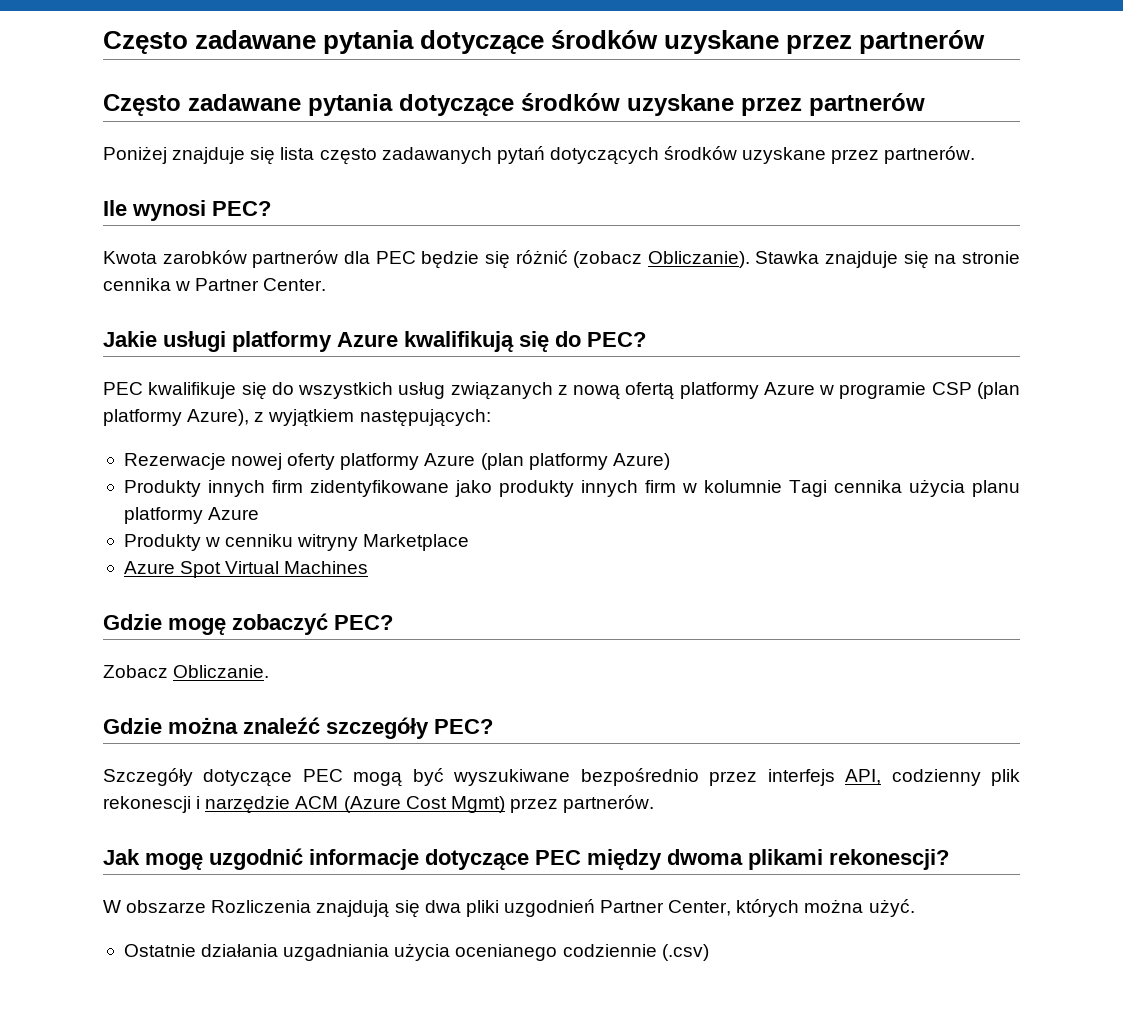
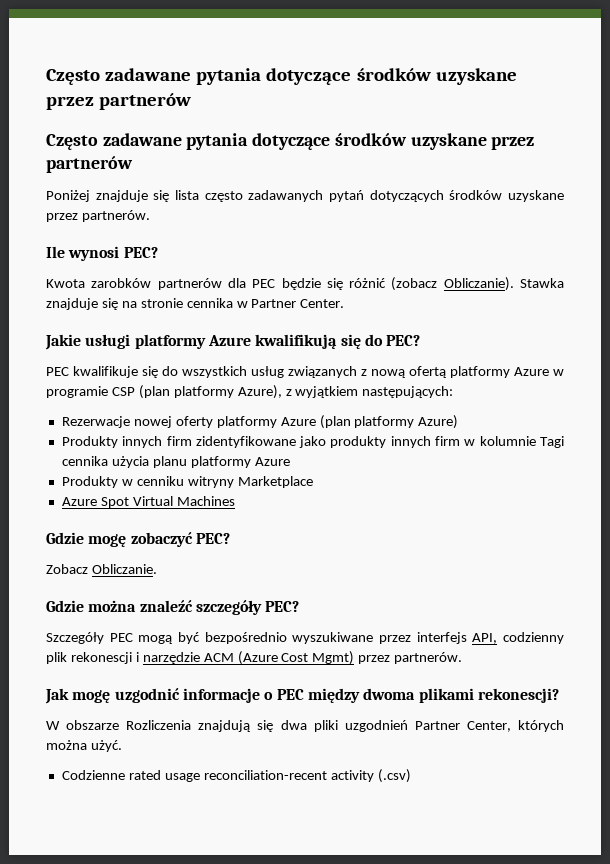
[203,769,293,787] dotyczące -> (104, 638) none
[453,768,699,786] wyszukiwane bezpośrednio -> [204,632,374,644] bezpośrednio wyszukiwane
[425,849,529,870] dotyczące -> [264,692,274,700] o
[123,943,657,961] Ostatnie działania uzgadniania użycia ocenianego codziennie -> [61,770,374,782] Codzienne rated usage reconciliation-recent activity

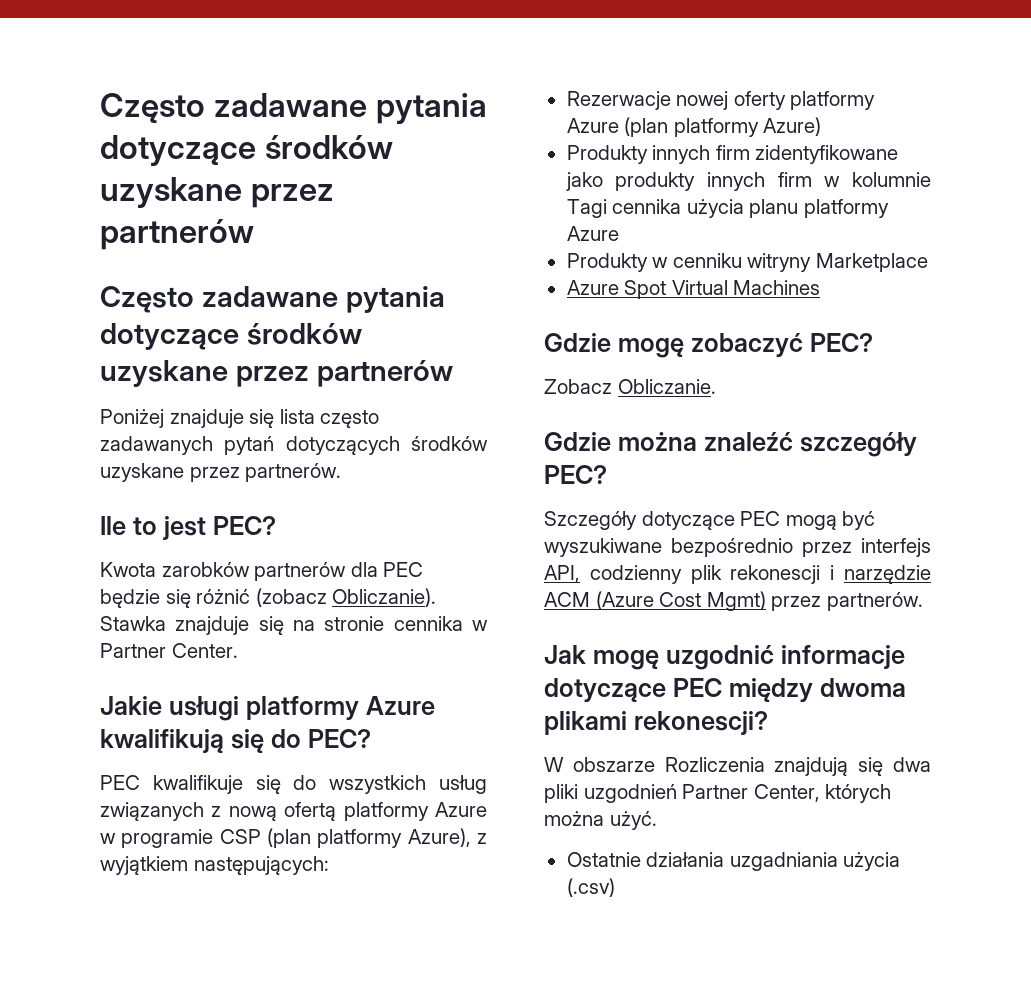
[68,246,120,261] wynosi -> [132,516,206,540] to jest
(104, 638) none -> [641,511,735,530] dotyczące
[204,632,374,644] bezpośrednio wyszukiwane -> [544,538,793,557] wyszukiwane bezpośrednio
[264,692,274,700] o -> [544,678,666,702] dotyczące
[61,770,374,782] Codzienne rated usage reconciliation-recent activity -> [566,852,901,871] Ostatnie działania uzgadniania użycia

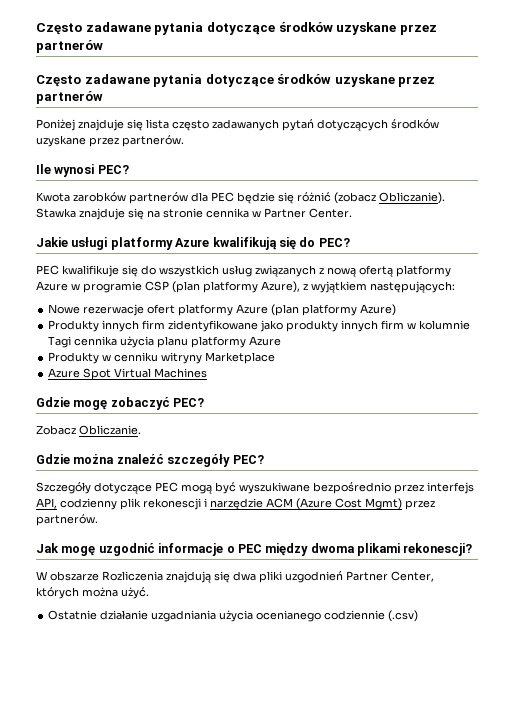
[132,516,206,540] to jest -> [54,164,95,177] wynosi
[566,91,786,110] Rezerwacje nowej oferty -> [48,304,176,316] Nowe rezerwacje ofert
[544,678,666,702] dotyczące -> [226,546,235,553] o
[646,852,725,867] działania -> [100,610,149,620] działanie
(901, 861) none -> [256,610,386,622] ocenianego codziennie

